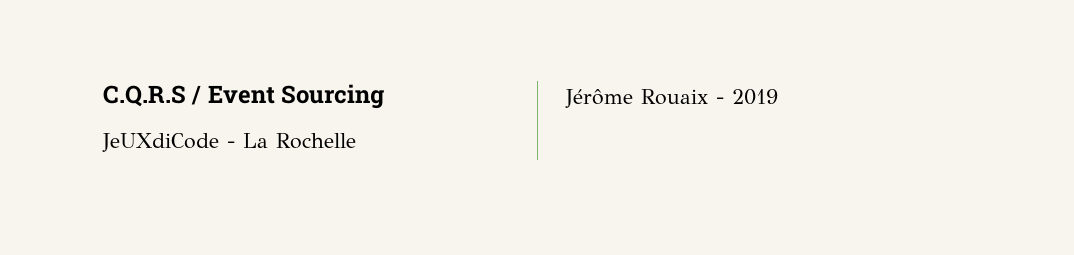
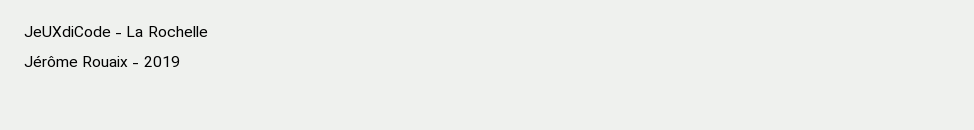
[103,84,385,109] C.Q.R.S / Event Sourcing // -> (24, 31) none

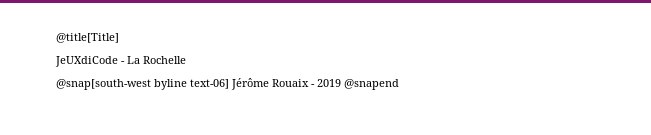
(24, 31) none -> [56,33,119,43] @title[Title] //
(208, 31) none -> [56,79,229,90] @snap[south-west byline text-06]
(180, 61) none -> [344,79,399,90] @snapend

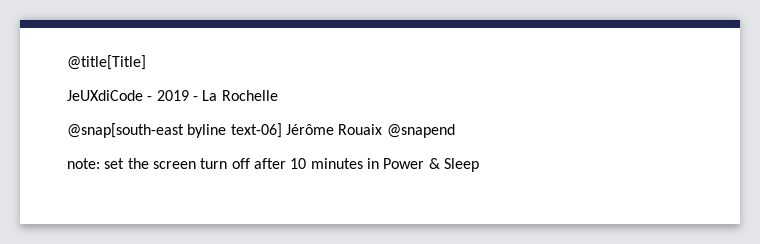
(125, 62) none -> [156,90,198,101] 2019 -
[56,79,151,90] @snap[south-west -> [67,123,184,138] @snap[south-east
[311,79,341,87] - 2019 -> (383, 129) none
(399, 84) none -> [67,158,479,172] // note: set the screen turn off after 10 minutes in Power & Sleep

